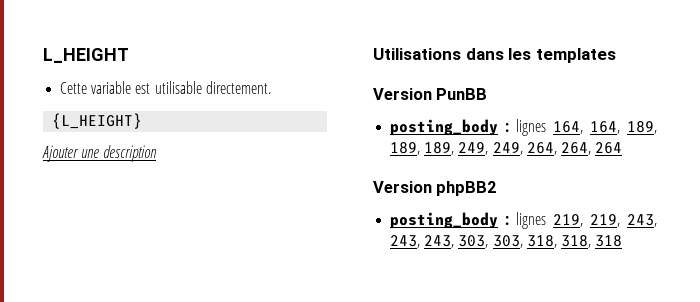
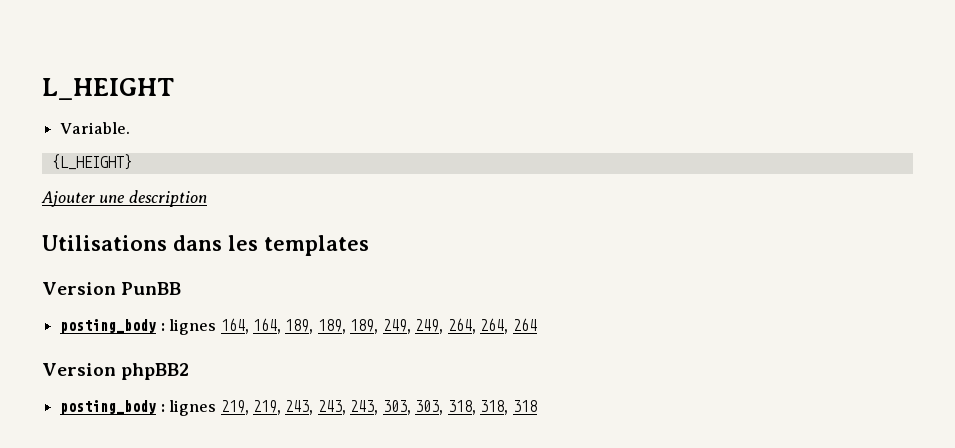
[60,81,271,94] Cette variable est utilisable directement. -> [60,122,131,134] Variable.

